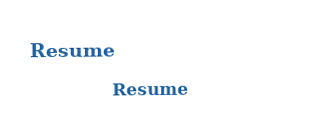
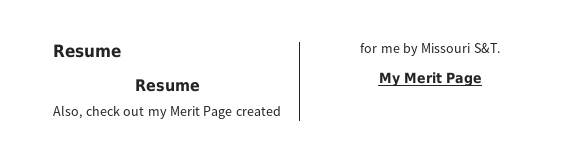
(189, 89) none -> [53,105,281,119] [360,43,500,56] [378,72,482,87] // Also, check out my Merit Page created for me by Missouri S&T. // My Merit Page

